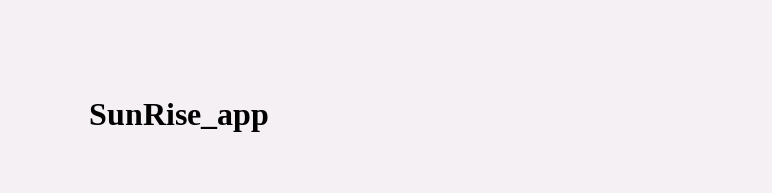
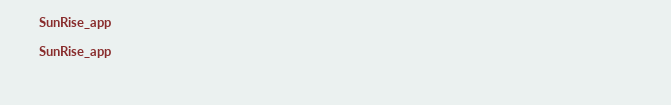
[89,103,269,132] SunRise_app -> [39,17,111,29] [39,46,111,58] SunRise_app // SunRise_app

